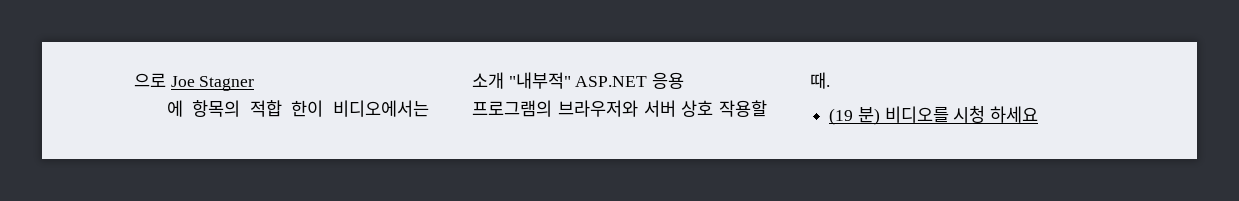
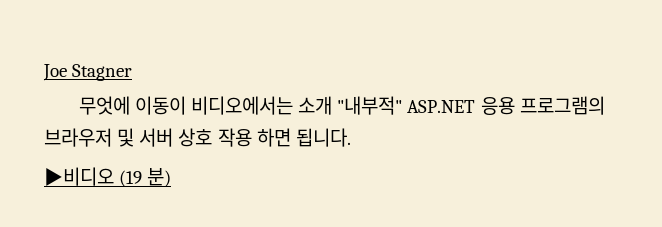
[134,73,166,87] 으로 -> (43, 72) none
[166,100,324,117] 에 항목의 적합 한이 -> [78,96,186,115] 무엇에 이동이
[557,100,767,117] [810,72,830,89] [829,106,1039,125] 브라우저와 서버 상호 작용할 때. // (19 분) 비디오를 시청 하세요 -> [44,128,351,147] [44,167,172,187] 브라우저 및 서버 상호 작용 하면 됩니다. // ▶비디오 (19 분)

